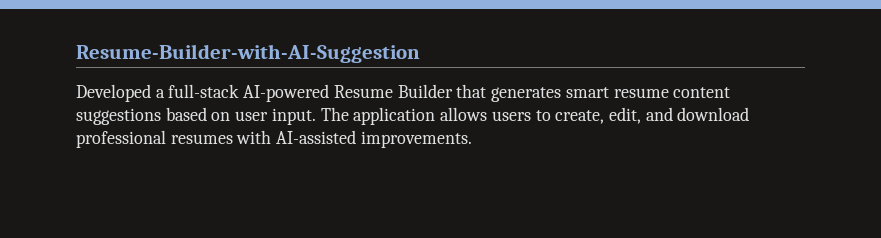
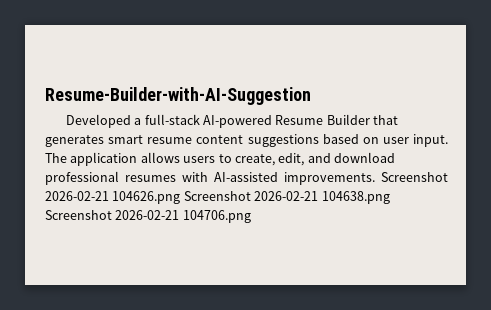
(472, 139) none -> [381,172,448,182] [45,191,390,204] [45,210,251,223] Screenshot 2026-02-21 104626.png Screenshot 2026-02-21 104638.png Screenshot 2026-02-21 104706.png

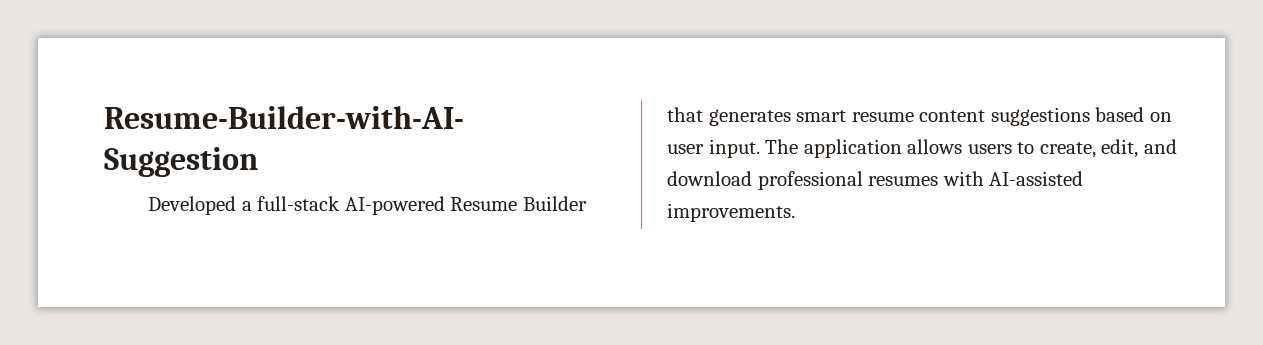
[381,172,448,182] [45,191,390,204] [45,210,251,223] Screenshot 2026-02-21 104626.png Screenshot 2026-02-21 104638.png Screenshot 2026-02-21 104706.png -> (795, 212) none

